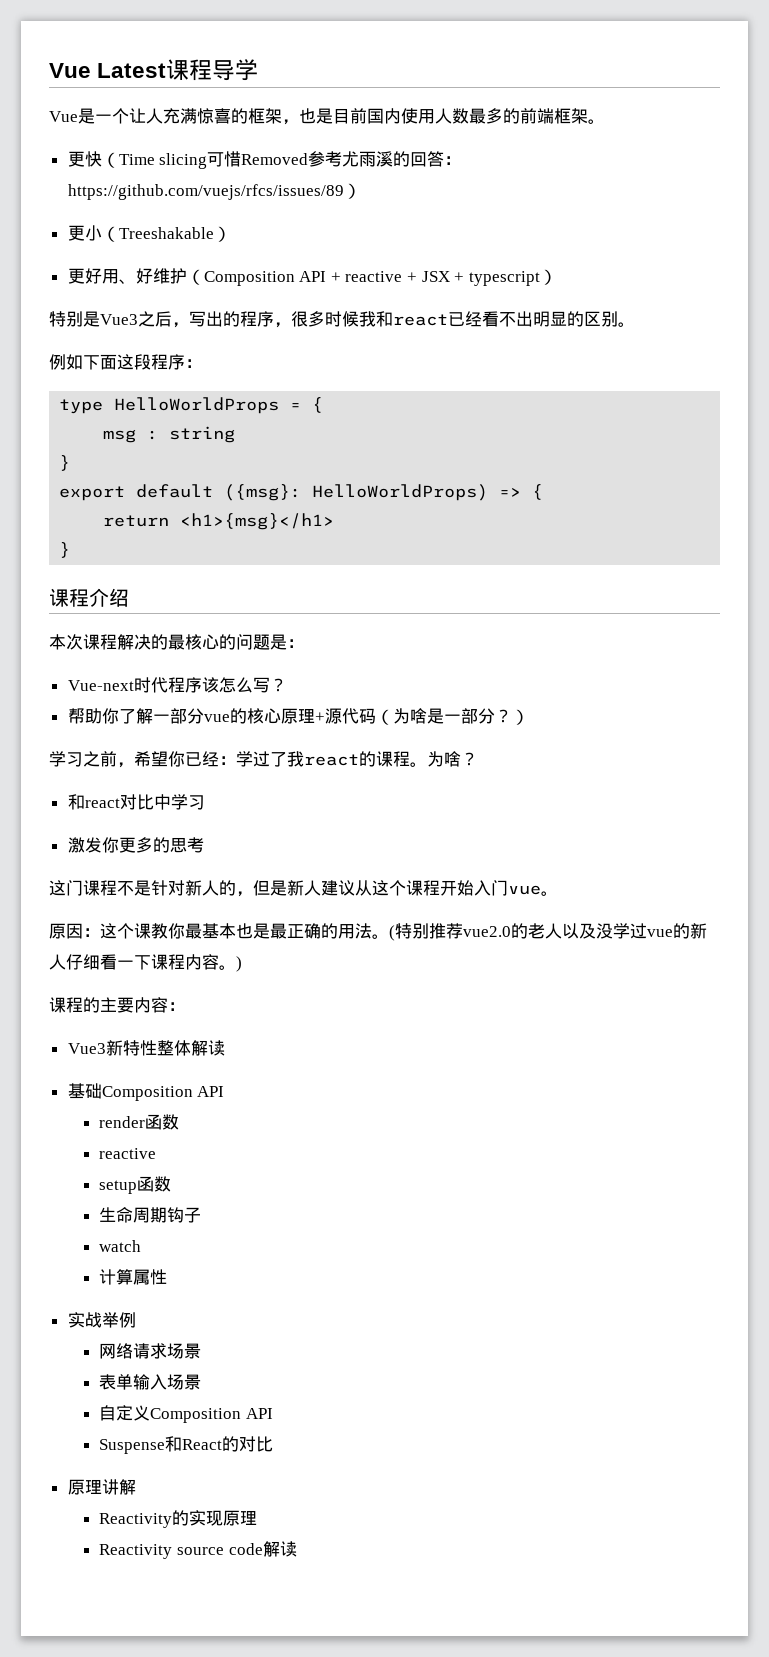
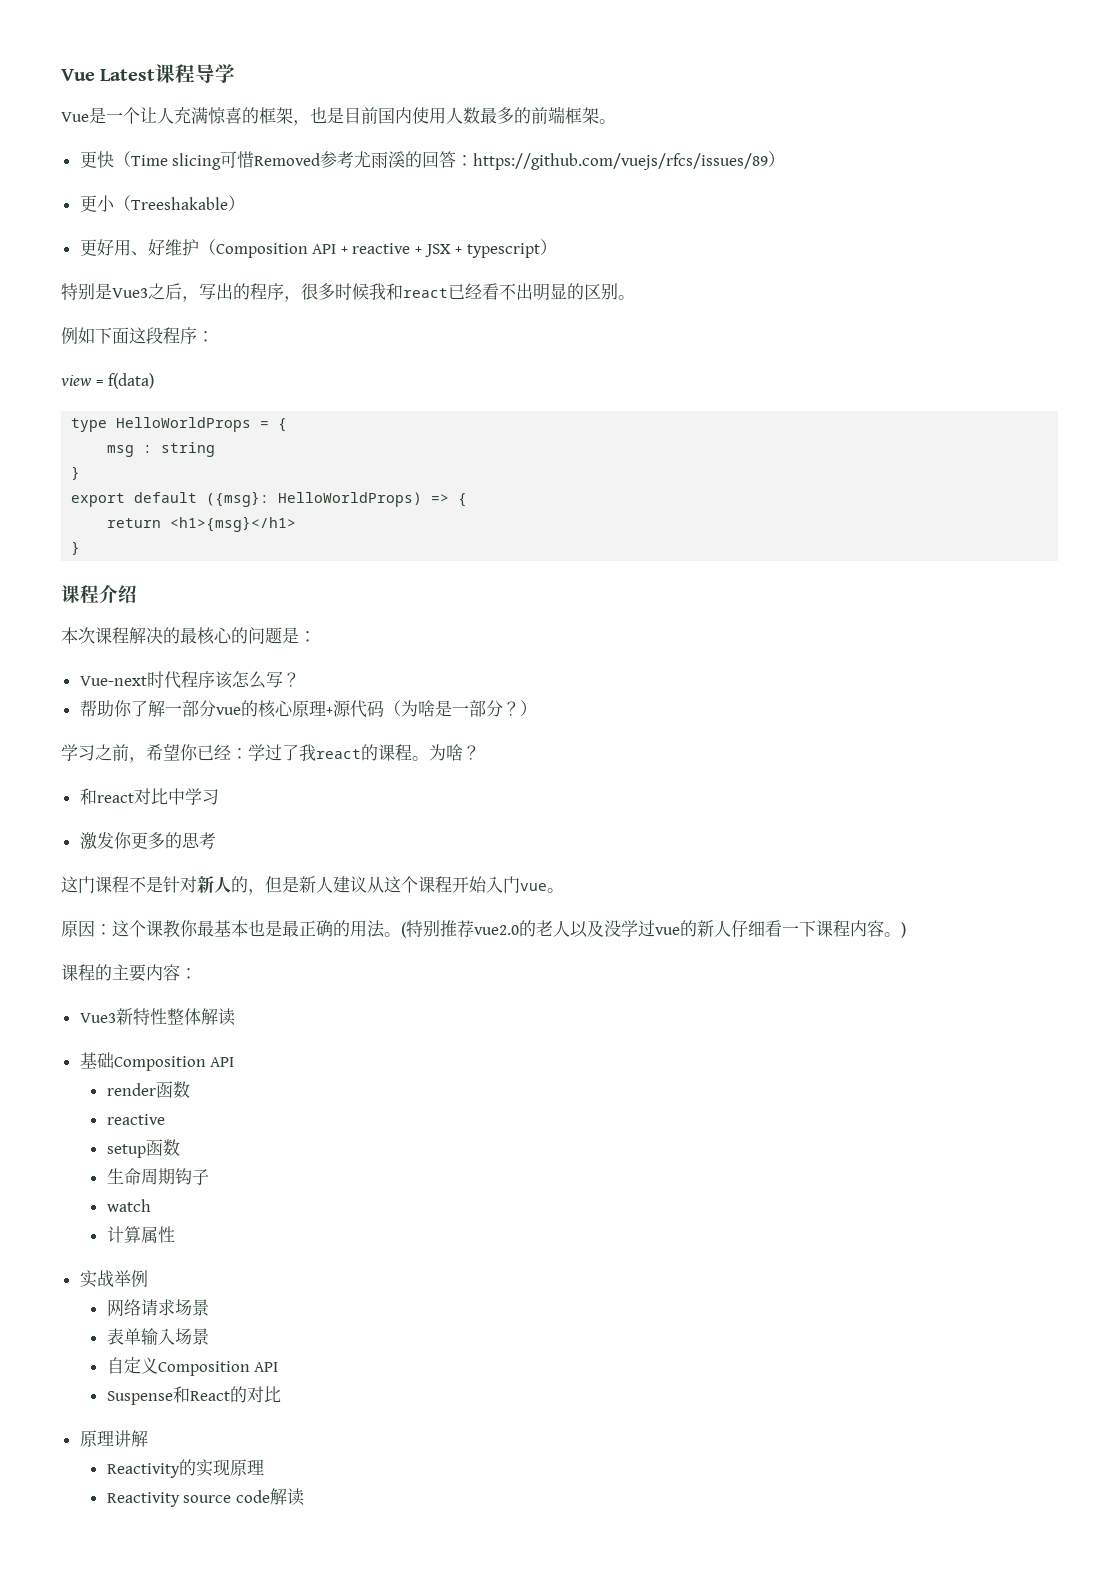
(202, 363) none -> [61,373,155,389] // view = f(data)

